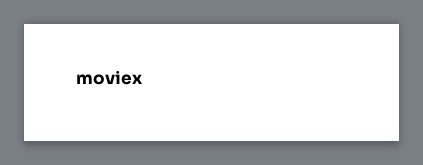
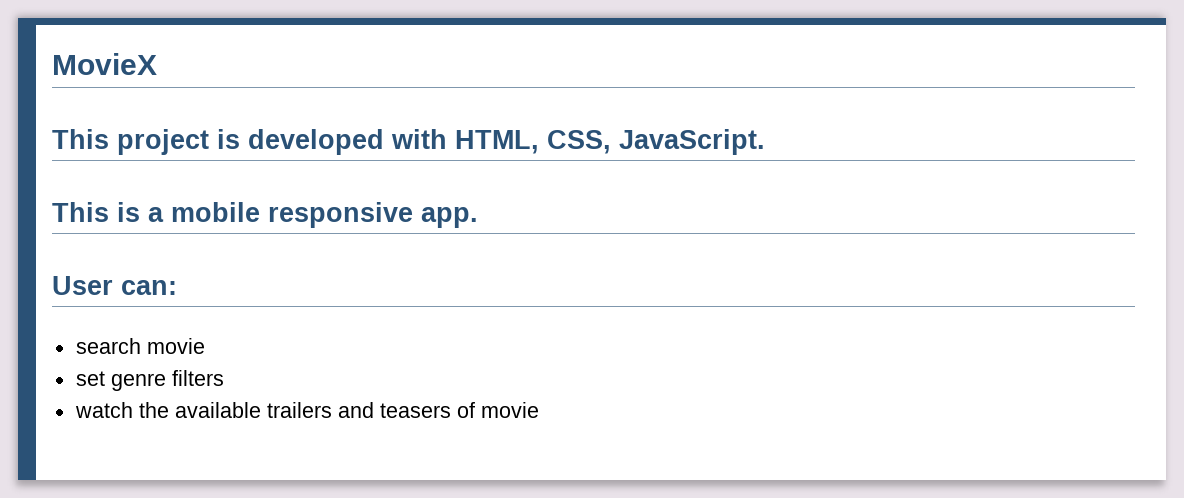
[76,70,143,85] moviex -> [52,53,157,75] [52,129,765,155] [52,202,478,228] [52,276,177,295] [75,338,205,354] [75,370,224,391] [74,402,539,418] MovieX // This project is developed with HTML, CSS, JavaScript. // This is a mobile responsive app. // User can: // search movie // set genre filters // watch the available trailers and teasers of movie

